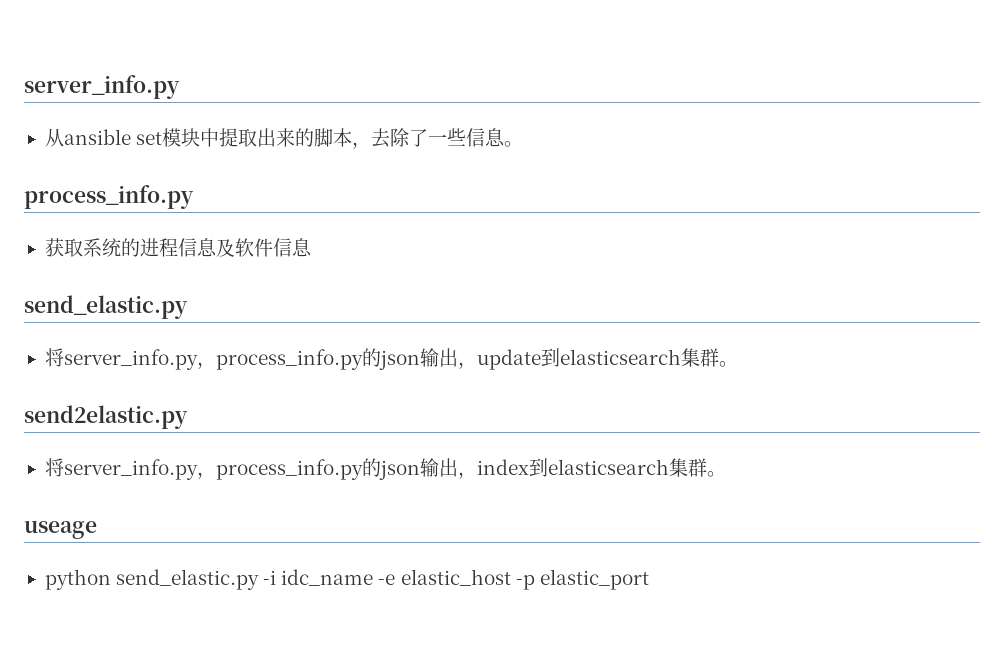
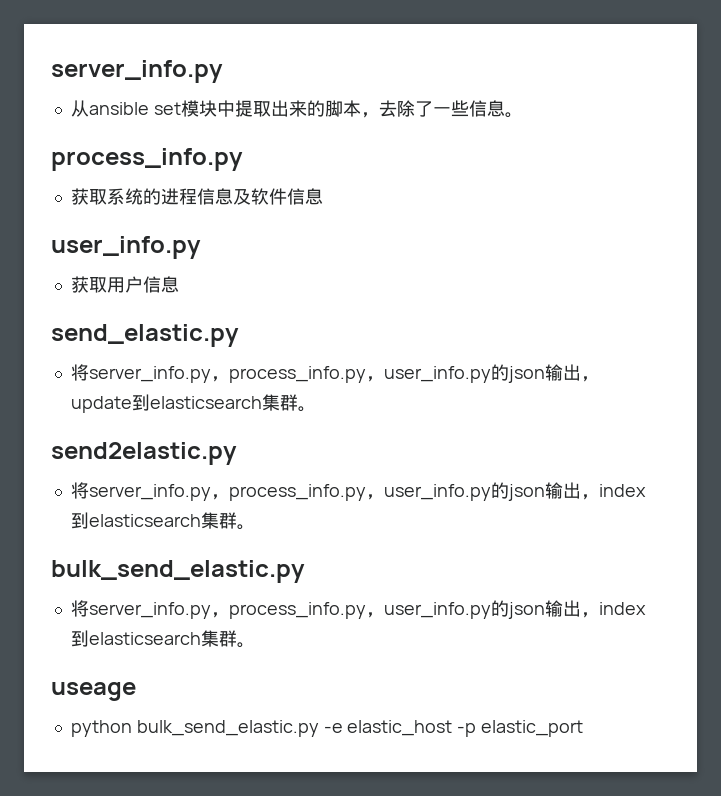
(312, 247) none -> [51,236,201,259] [70,276,179,293] // user_info.py // 获取用户信息
(363, 359) none -> [365,366,491,383] ，user_info.py
(363, 469) none -> [365,482,646,501] [70,512,255,530] [51,560,305,583] [70,600,491,619] ，user_info.py的json输出，index到elasticsearch集群。 // bulk_send_elastic.py // 将server_info.py，process_info.py，user_info.py
[116,569,374,590] send_elastic.py -i idc_name -> [136,720,319,737] bulk_send_elastic.py

